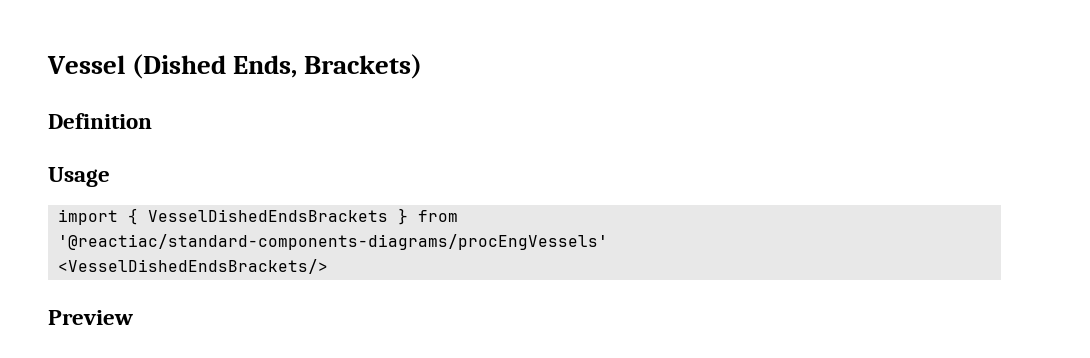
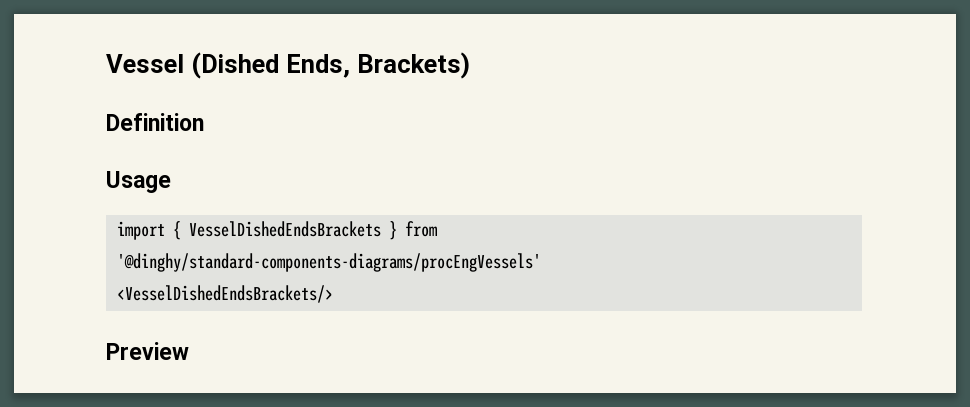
[58,234,609,250] '@reactiac/standard-components-diagrams/procEngVessels' -> [116,253,541,272] '@dinghy/standard-components-diagrams/procEngVessels'

